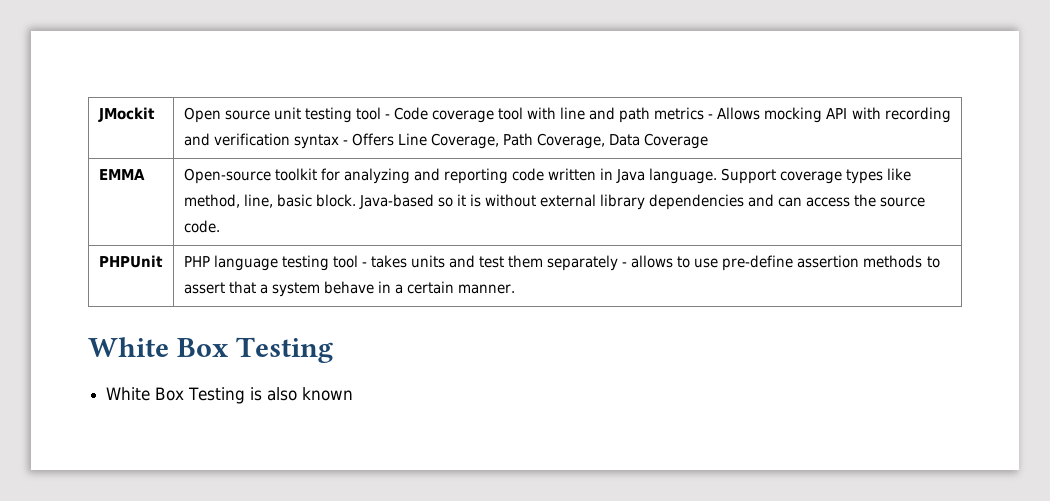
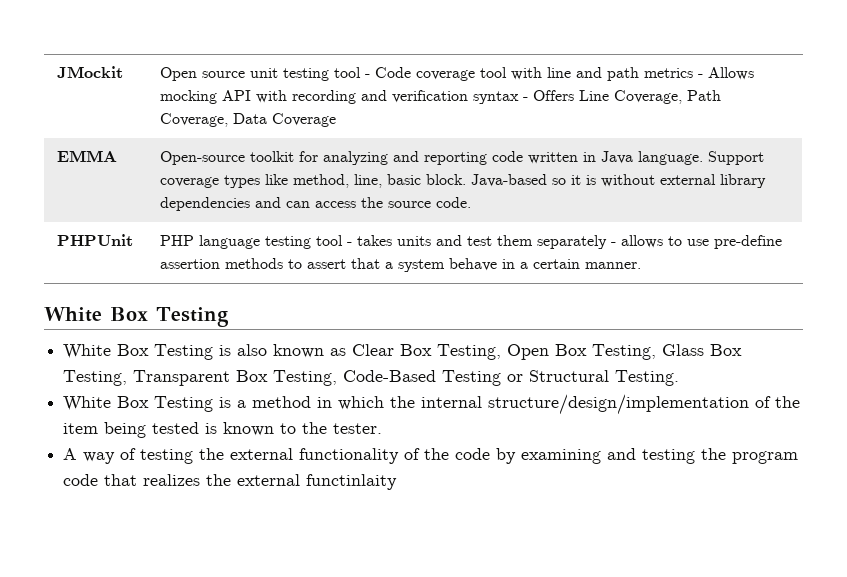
(354, 394) none -> [330,344,743,360] [63,370,680,386] [63,394,801,415] [63,422,383,438] [63,448,799,464] [63,474,398,490] as Clear Box Testing, Open Box Testing, Glass Box Testing, Transparent Box Testing, Code-Based Testing or Structural Testing. // White Box Testing is a method in which the internal structure/design/implementation of the item being tested is known to the tester. // A way of testing the external functionality of the code by examining and testing the program code that realizes the external functinlaity

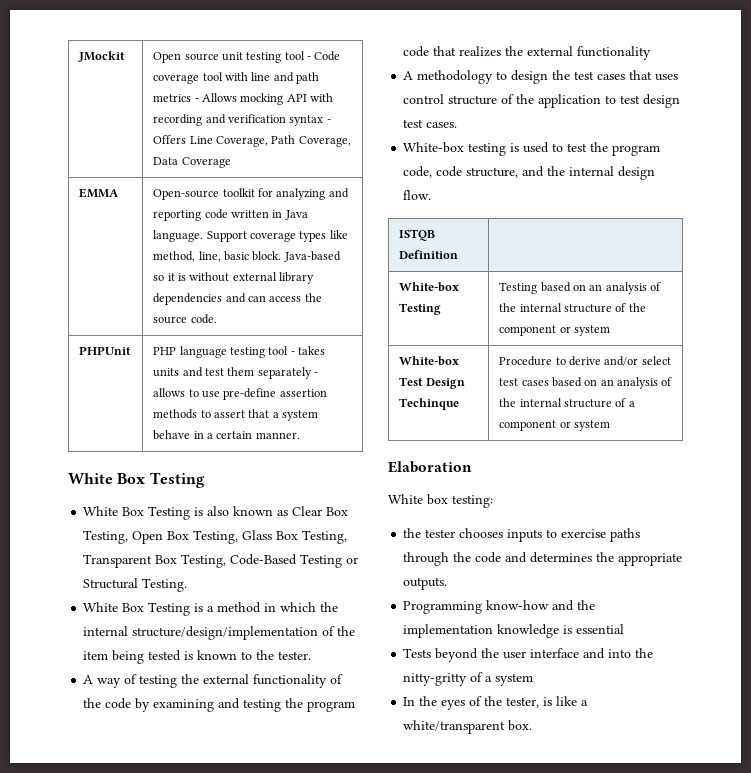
[306,474,398,490] functinlaity -> [577,46,652,60] [403,70,679,84] [403,94,681,108] [403,119,458,128] [403,142,661,156] [403,166,656,180] [403,190,432,200] [399,229,436,241] [399,250,459,259] [399,282,460,292] [399,303,442,315] [499,282,662,294] [499,303,646,313] [499,325,610,336] [399,356,460,366] [399,377,465,389] [399,398,460,410] [499,356,671,366] [499,377,673,389] [499,398,635,408] [499,420,610,431] [388,461,472,473] [388,494,493,508] [403,528,641,542] [403,552,683,566] [403,577,448,590] [403,600,596,614] [403,624,625,638] [403,648,654,662] [403,672,534,686] [403,696,589,710] [403,720,533,734] functionality // A methodology to design the test cases that uses control structure of the application to test design test cases. // White-box testing is used to test the program code, code structure, and the internal design flow. // ISTQB Definition | // White-box Testing | Testing based on an analysis of the internal structure of the component or system // White-box Test Design Techinque | Procedure to derive and/or select test cases based on an analysis of the internal structure of a component or system // Elaboration // White box testing: // the tester chooses inputs to exercise paths through the code and determines the appropriate outputs. // Programming know-how and the implementation knowledge is essential // Tests beyond the user interface and into the nitty-gritty of a system // In the eyes of the tester, is like a white/transparent box.

